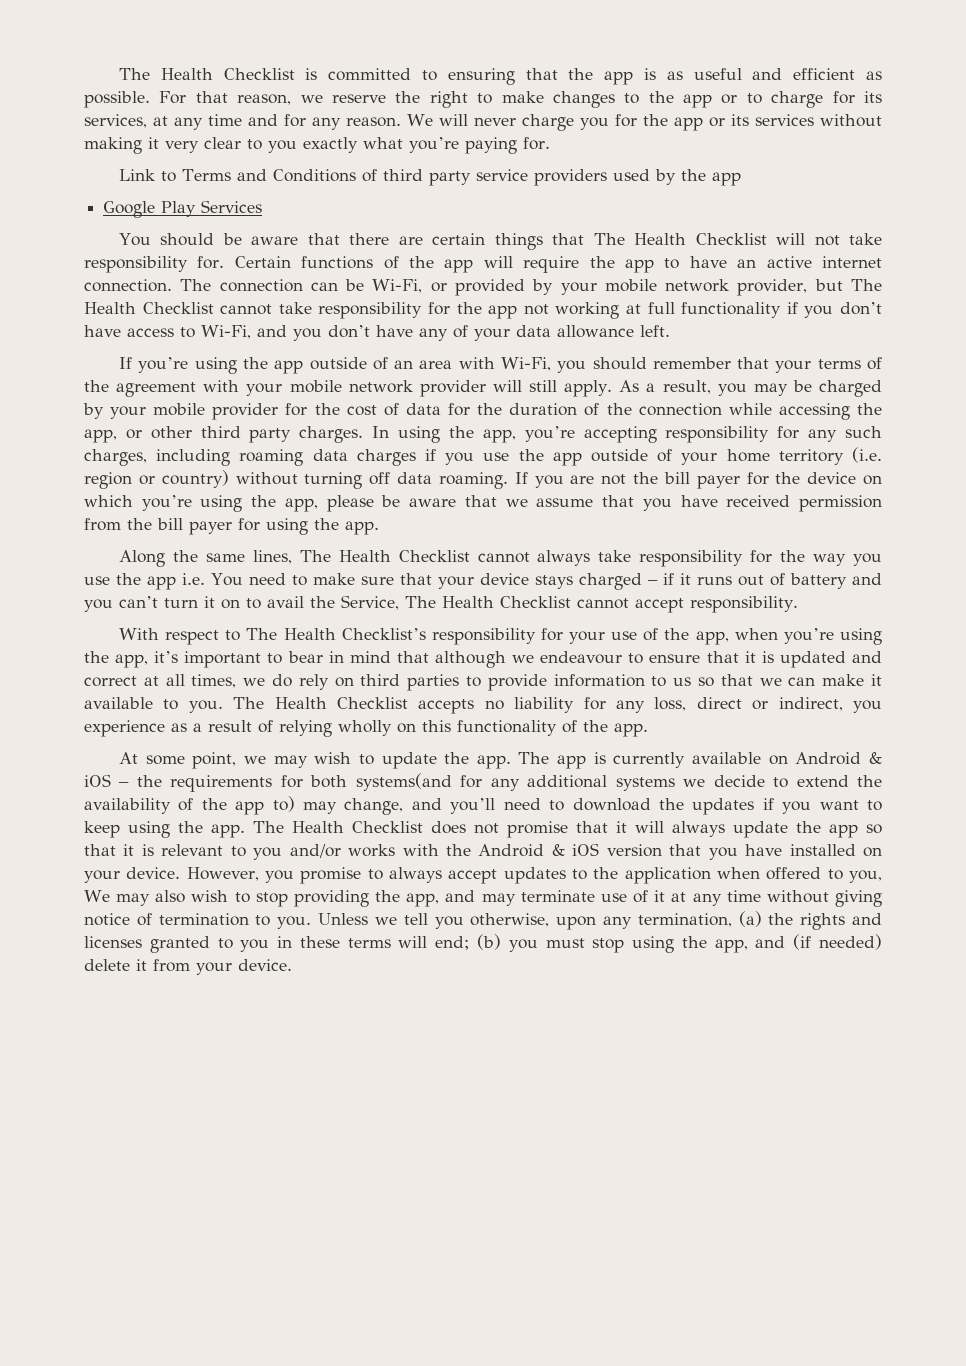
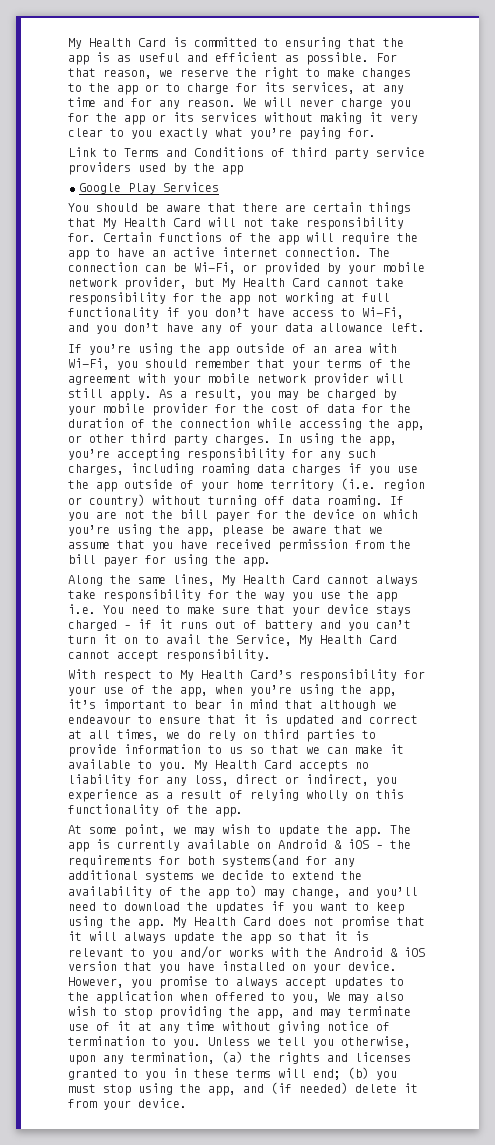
[119,68,295,80] The Health Checklist -> [68,38,166,49] My Health Card
[593,233,767,245] The Health Checklist -> [103,218,201,229] My Health Card
[851,279,883,291] [84,302,214,314] The Health Checklist -> [222,278,320,289] My Health Card
[299,550,470,562] The Health Checklist -> [222,575,320,586] My Health Card
[405,596,571,608] The Health Checklist -> [299,635,397,646] My Health Card
[246,628,426,640] The Health Checklist’s -> [180,670,292,681] My Health Card’s
[233,697,408,709] The Health Checklist -> [194,760,292,771] My Health Card
[253,821,423,833] The Health Checklist -> [173,917,271,928] My Health Card

